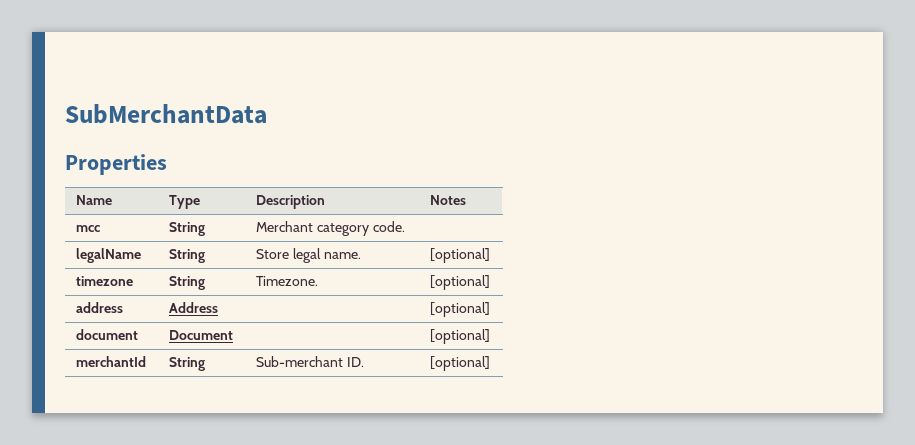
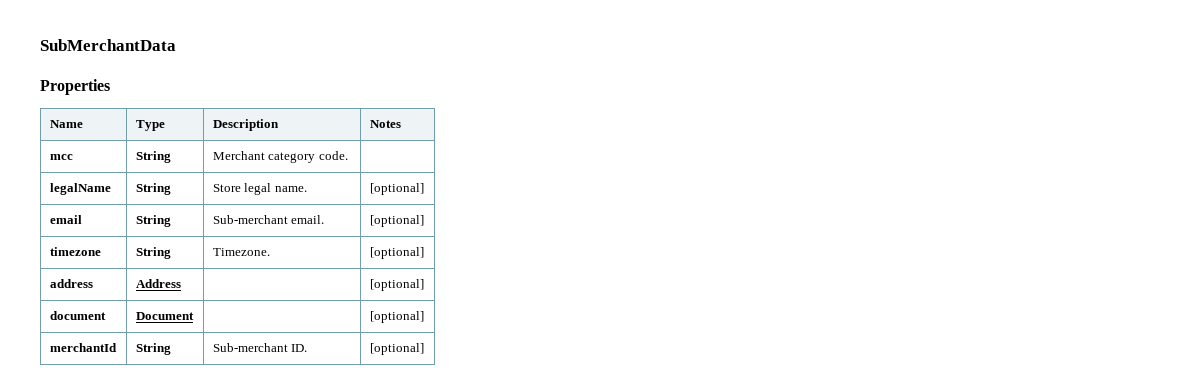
(491, 255) none -> [49,215,82,224] [135,215,171,227] [212,215,325,224] [369,215,424,227] // email | String | Sub-merchant email. | [optional]

